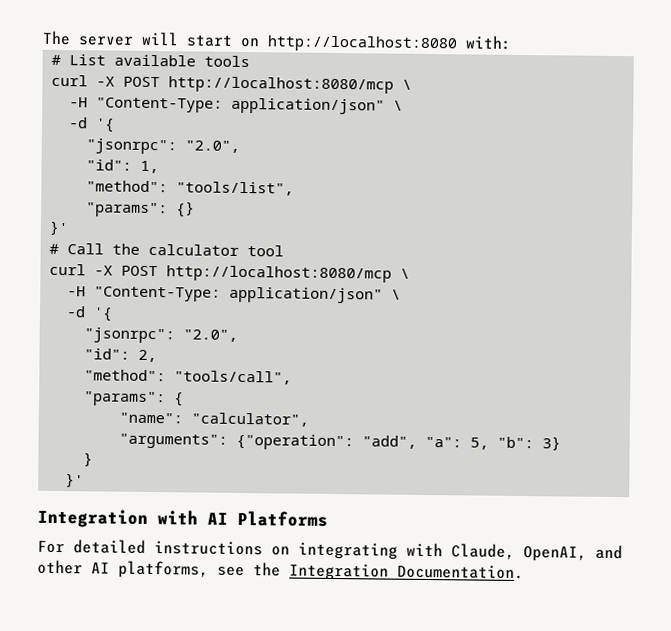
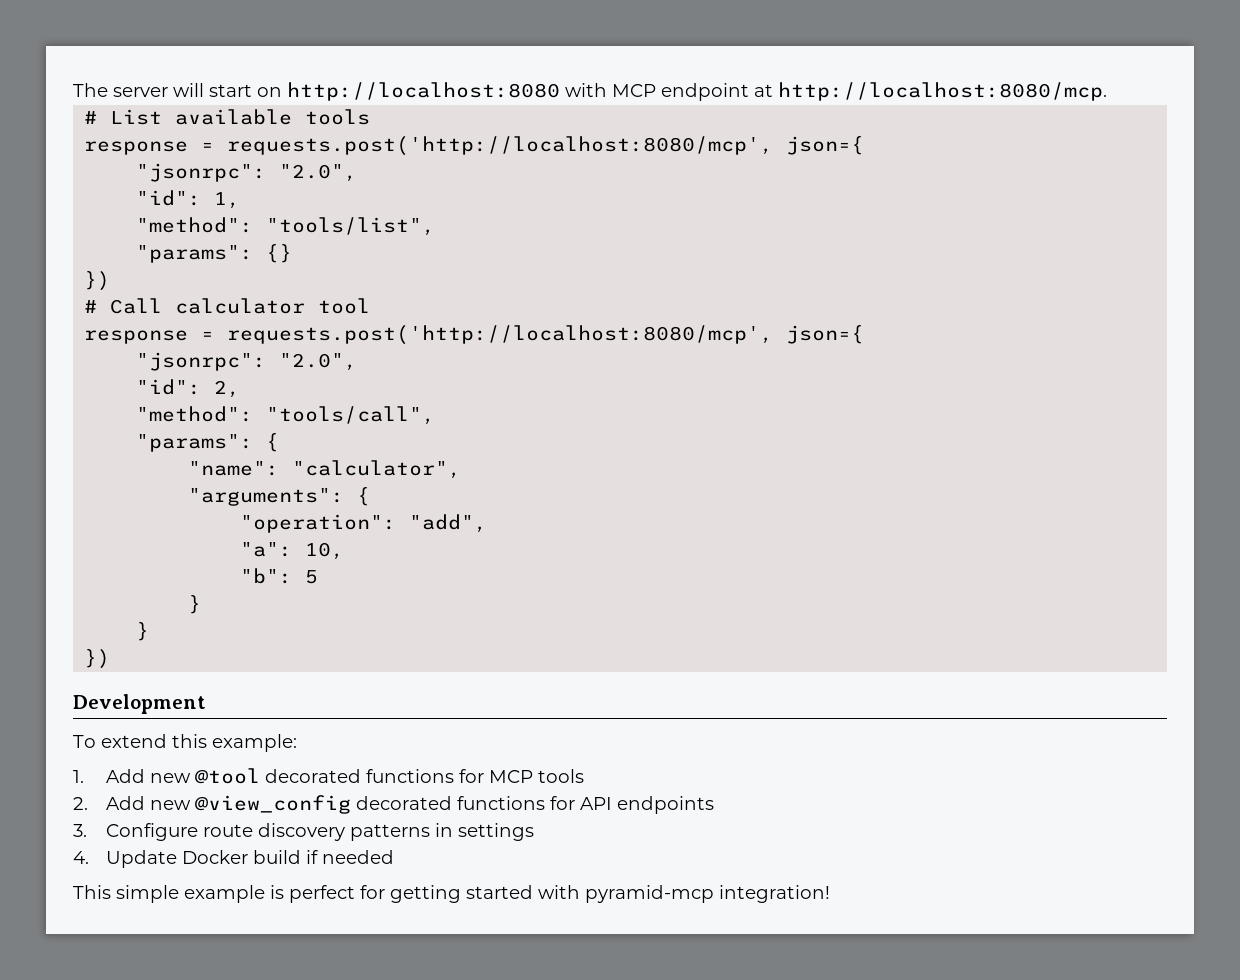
[465,35,512,50] with: -> [565,82,1107,101] with MCP endpoint at http://localhost:8080/mcp.
[51,74,413,94] [69,97,404,115] [69,117,116,133] curl -X POST http://localhost:8080/mcp \ // -H "Content-Type: application/json" \ // -d '{ -> [84,136,865,156] response = requests.post('http://localhost:8080/mcp', json={
[49,220,70,236] }' -> [84,271,111,291] })
[112,243,141,255] the -> (163, 306) none
[49,263,411,283] [67,286,402,304] [66,306,114,322] curl -X POST http://localhost:8080/mcp \ // -H "Content-Type: application/json" \ // -d '{ -> [84,325,865,345] response = requests.post('http://localhost:8080/mcp', json={
[236,433,355,451] {"operation": -> [357,487,371,506] [240,514,397,533] { // "operation":
[425,436,562,451] [83,452,94,467] [65,473,85,488] [37,508,328,528] [37,539,623,562] [37,559,524,581] "a": 5, "b": 3} // } // }' // Integration with AI Platforms // For detailed instructions on integrating with Claude, OpenAI, and other AI platforms, see the Integration Documentation. -> [240,542,345,560] [240,568,319,584] [188,595,202,614] [136,622,150,641] [84,649,111,669] [73,694,206,714] [73,734,297,752] [73,768,585,784] [73,795,715,814] [73,823,535,841] [73,850,395,868] [73,885,830,903] // "a": 10, // "b": 5 // } // } // }) // Development // To extend this example: // 1. Add new @tool decorated functions for MCP tools // 2. Add new @view_config decorated functions for API endpoints // 3. Configure route discovery patterns in settings // 4. Update Docker build if needed // This simple example is perfect for getting started with pyramid-mcp integration!

